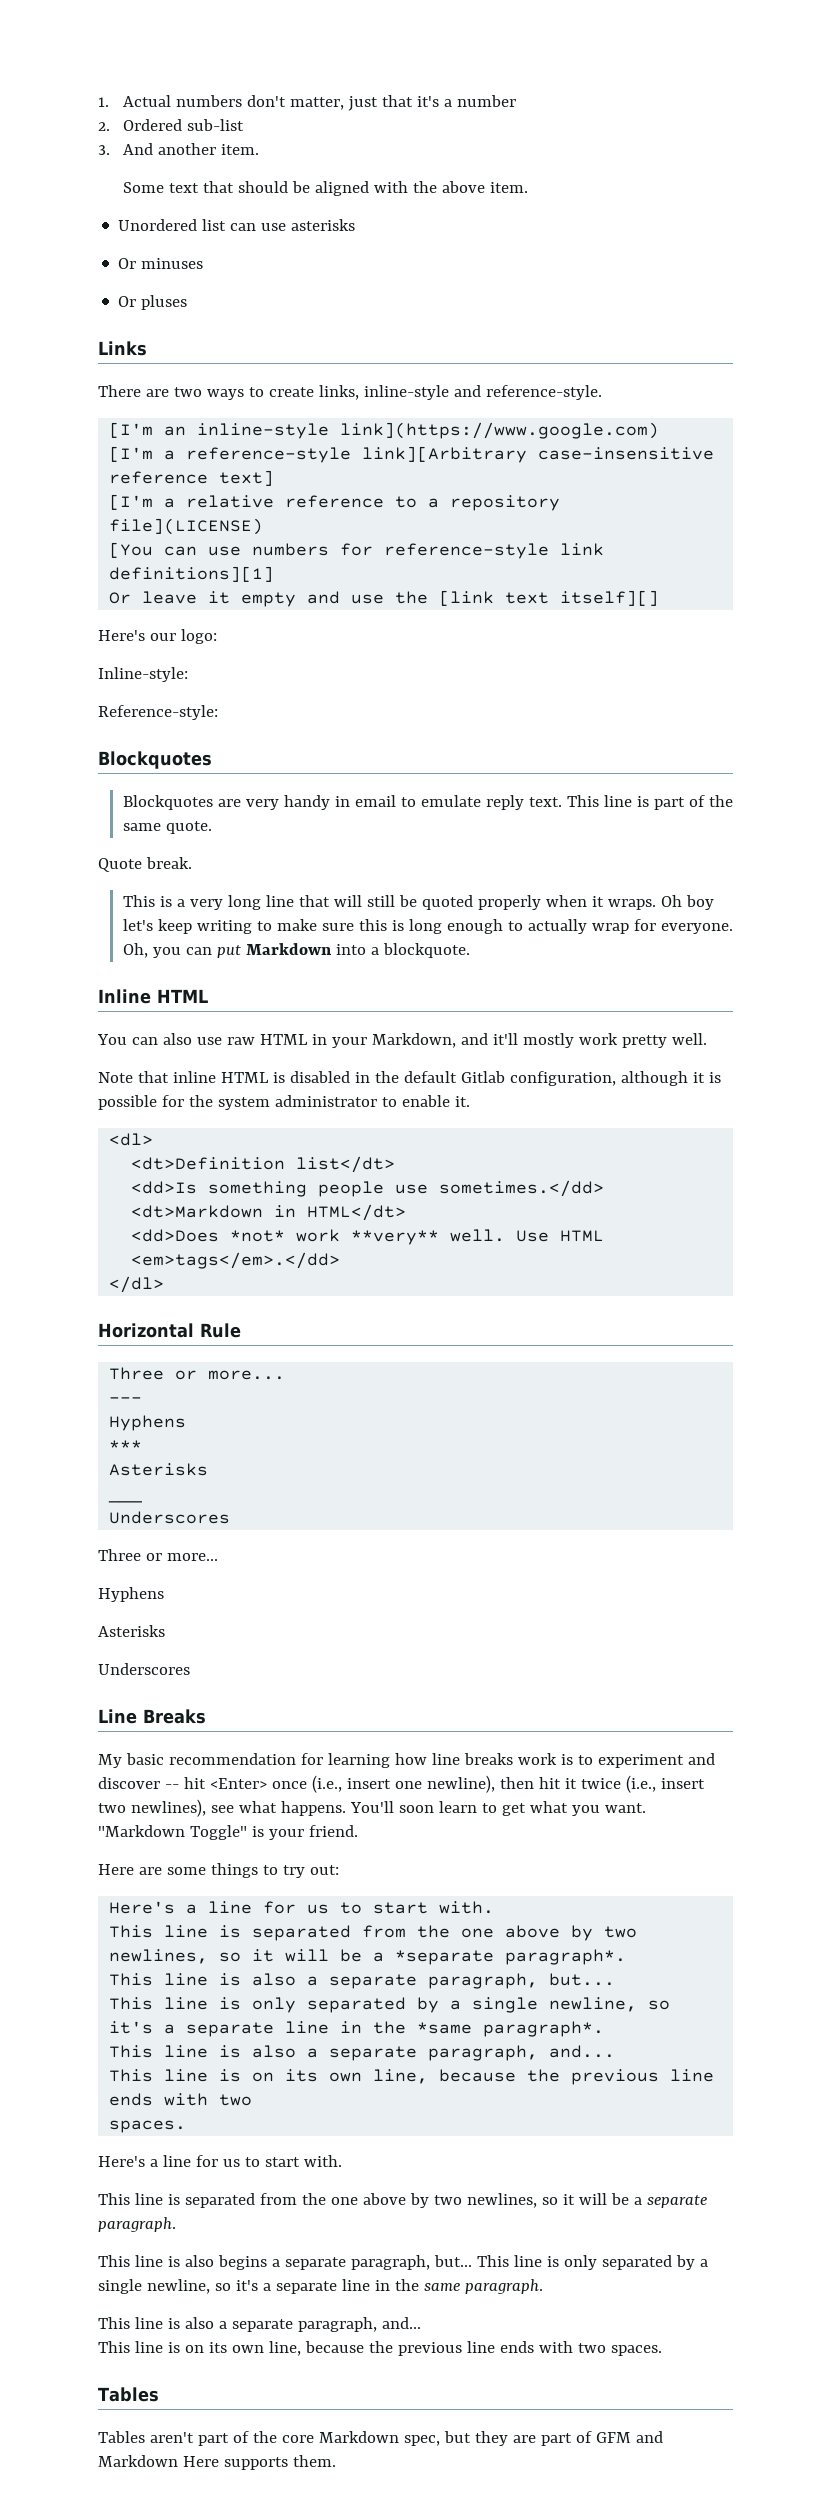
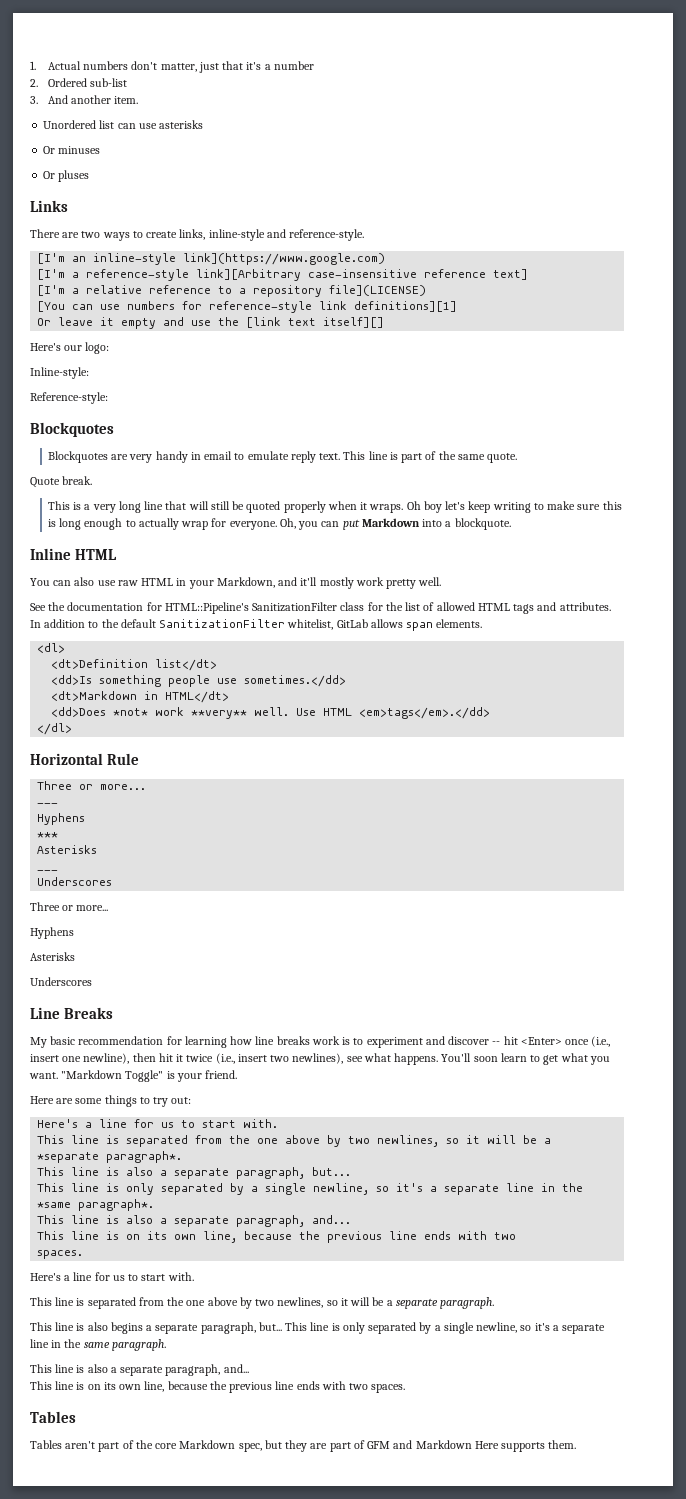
[122,181,528,196] // Some text that should be aligned with the above item. -> (139, 100) none
[98,1071,721,1086] [98,1095,470,1110] Note that inline HTML is disabled in the default Gitlab configuration, although it is possible for the system administrator to enable it. -> [30,602,611,614] [30,619,483,631] See the documentation for HTML::Pipeline's SanitizationFilter class for the list of allowed HTML tags and attributes. In addition to the default SanitizationFilter whitelist, GitLab allows span elements.

